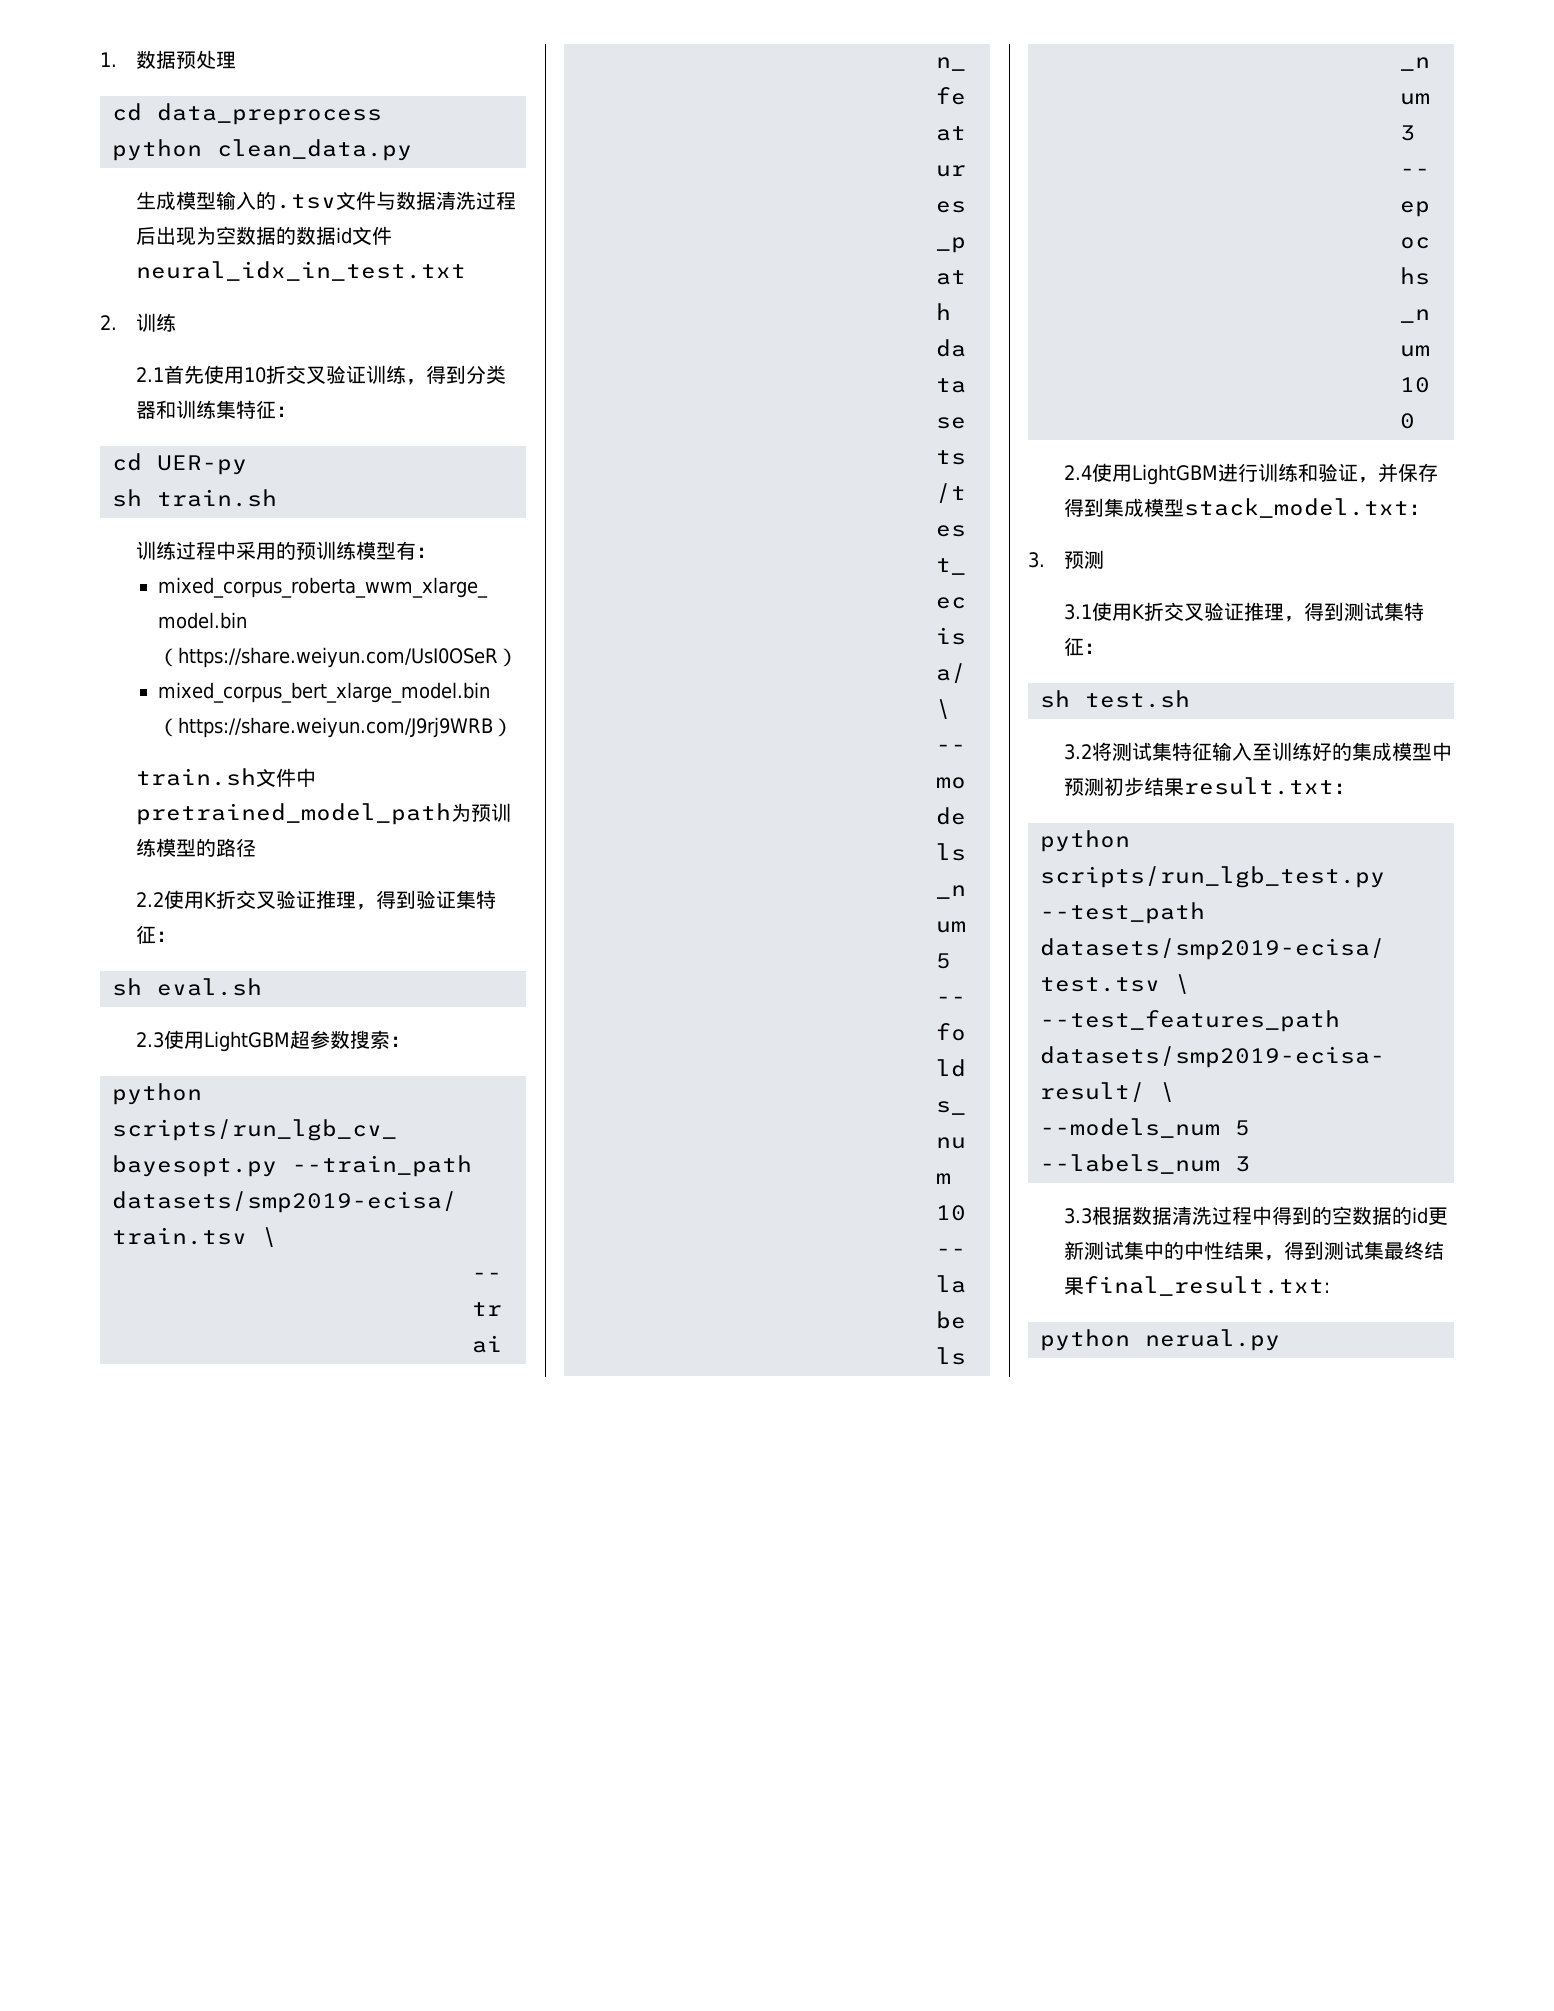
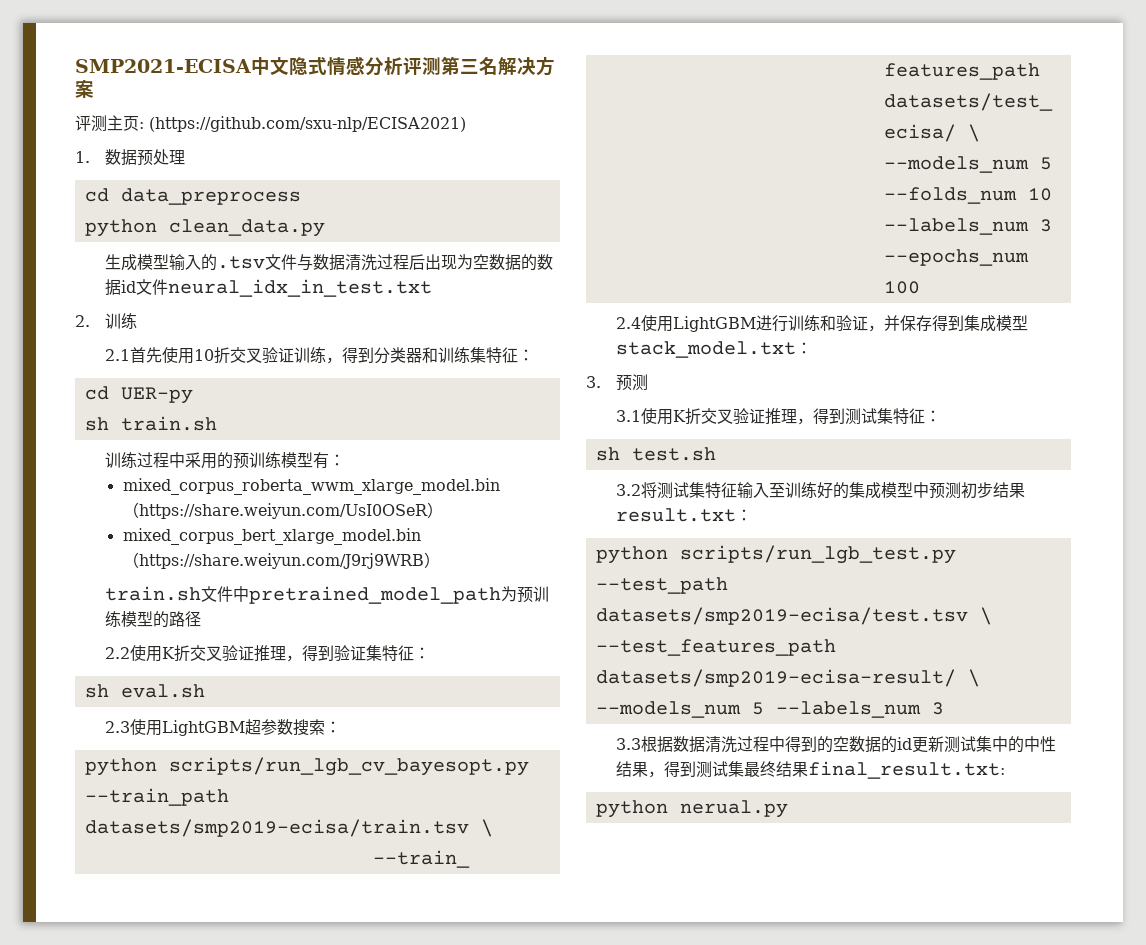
(100, 59) none -> [75,56,555,76] [75,80,94,98] [75,115,466,132] SMP2021-ECISA中文隐式情感分析评测第三名解决方案 // 评测主页: (https://github.com/sxu-nlp/ECISA2021) //

